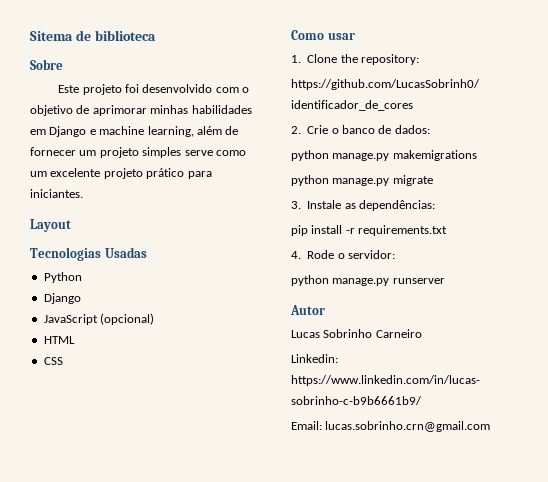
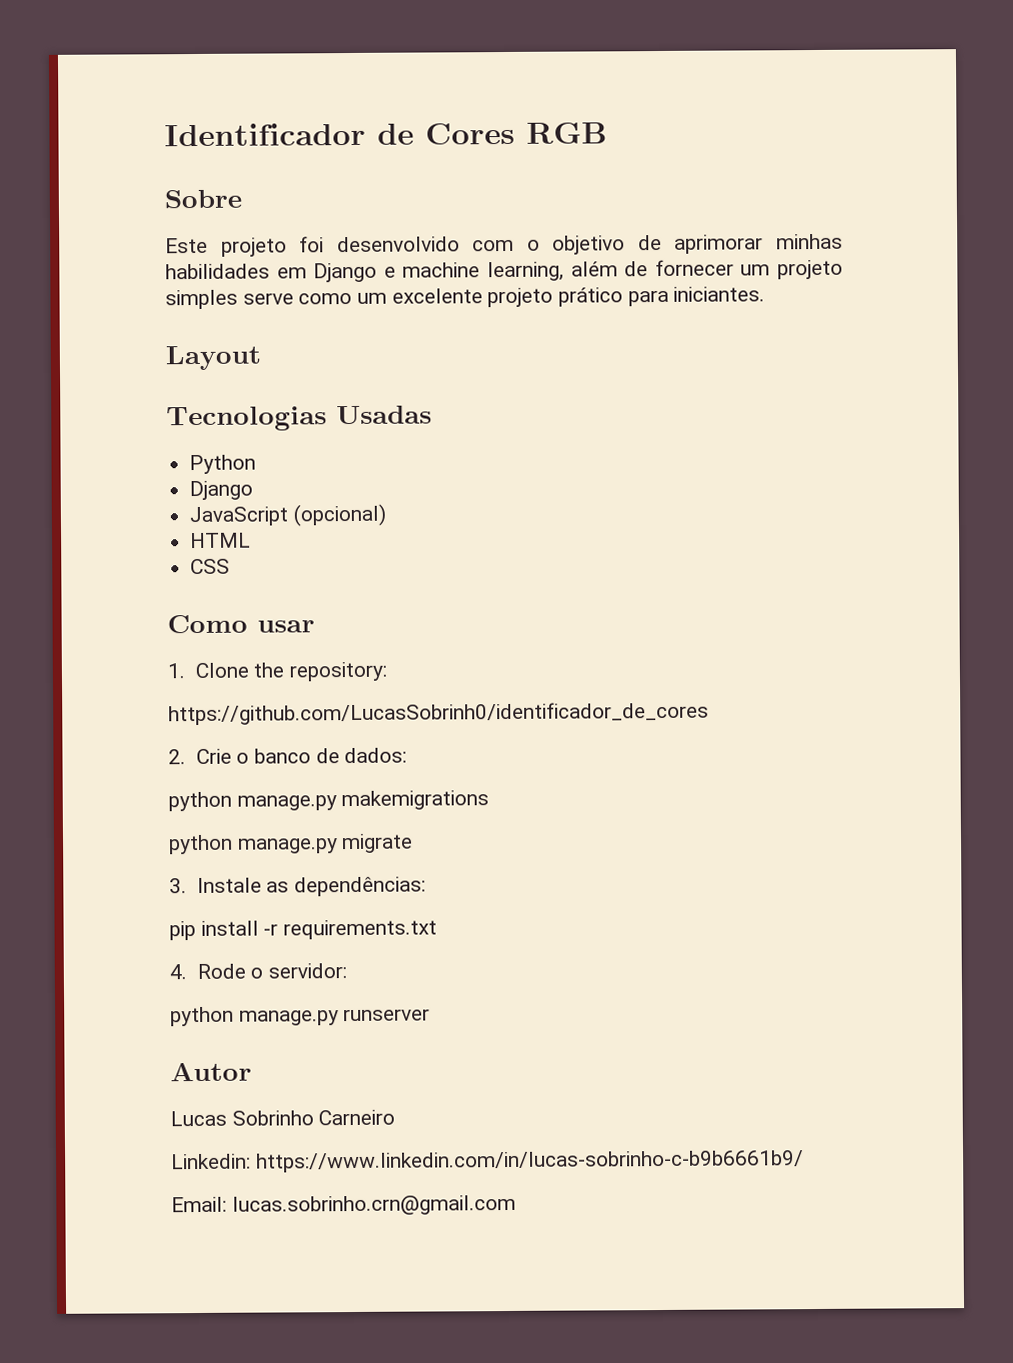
[30,30,156,41] Sitema de biblioteca -> [164,122,607,147] Identificador de Cores RGB

